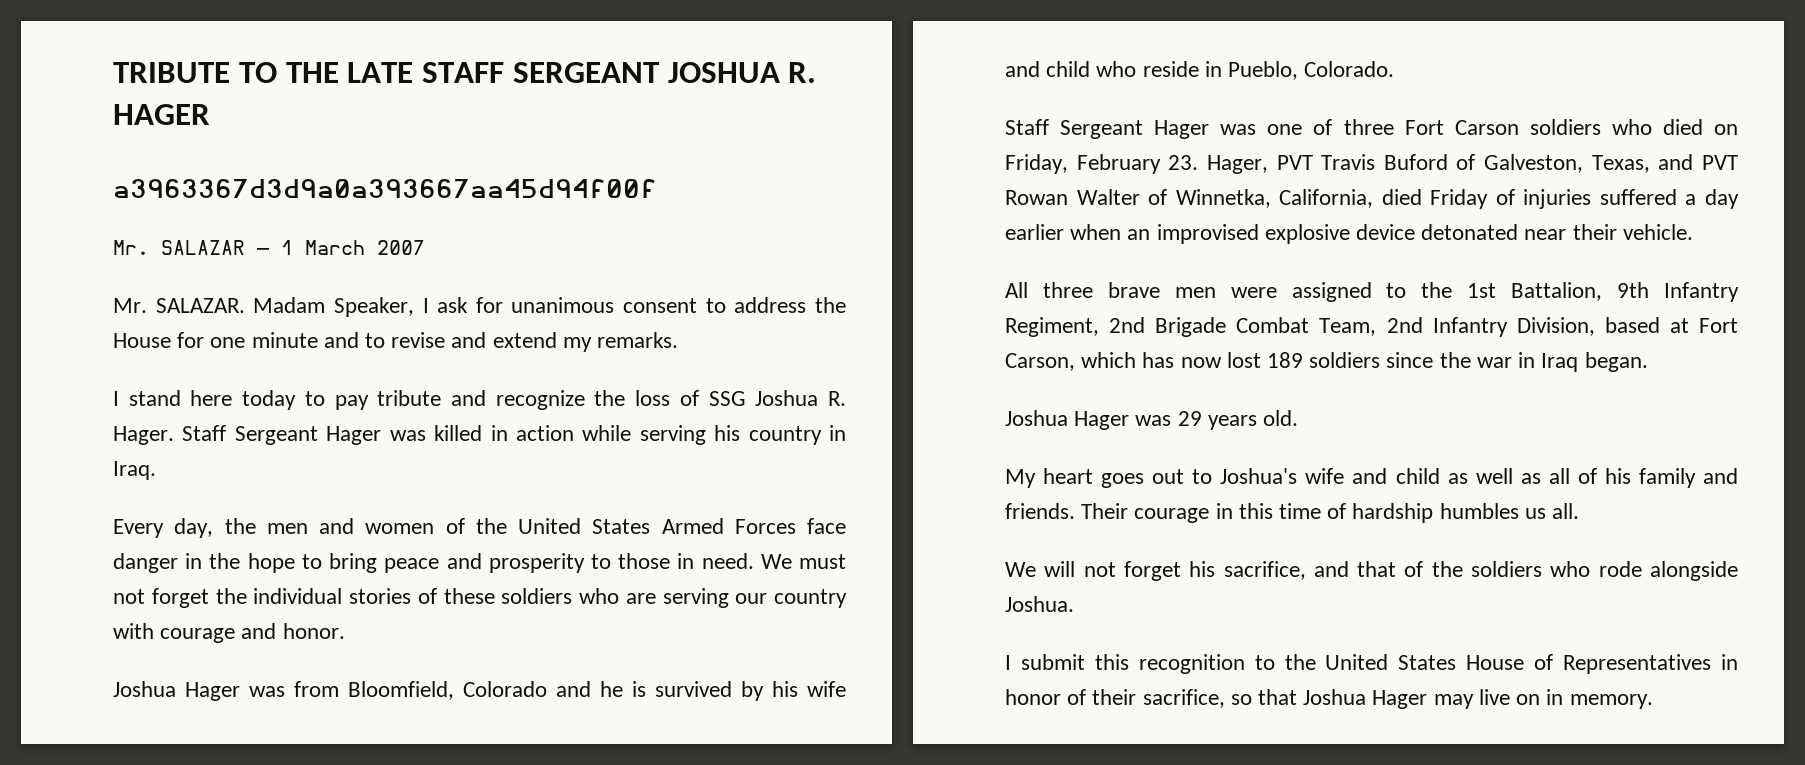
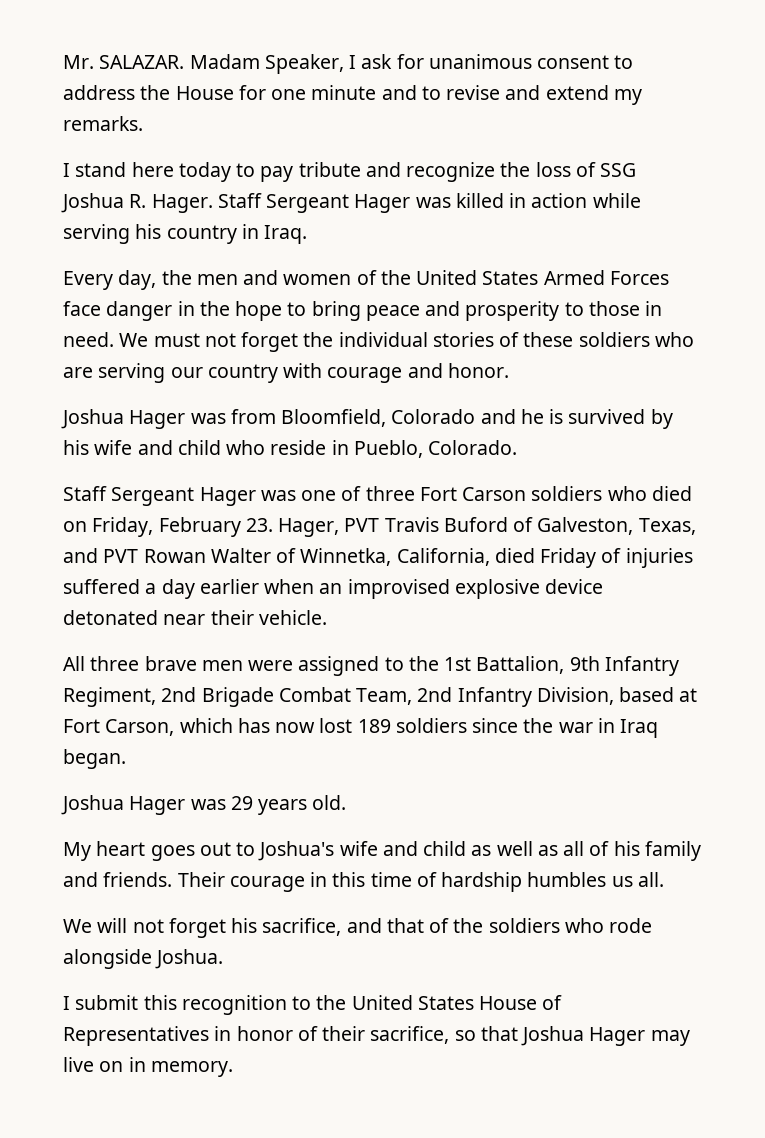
[113,62,817,83] [113,104,210,125] [113,179,657,198] [113,240,425,255] TRIBUTE TO THE LATE STAFF SERGEANT JOSHUA R. HAGER // a3963367d3d9a0a393667aa45d94f00f // Mr. SALAZAR — 1 March 2007 // -> (63, 62) none

